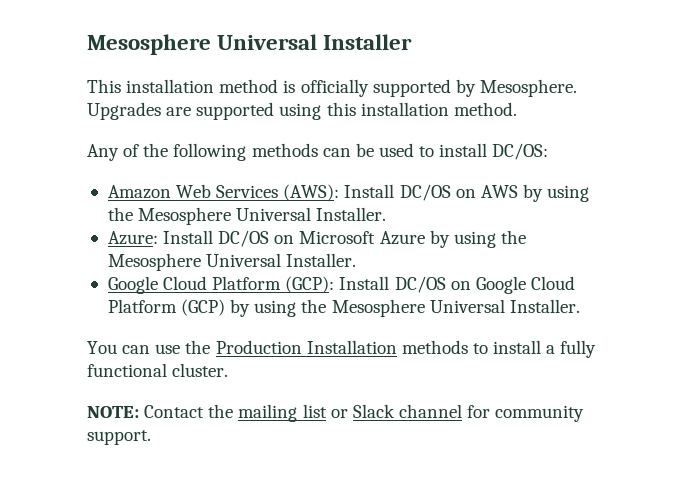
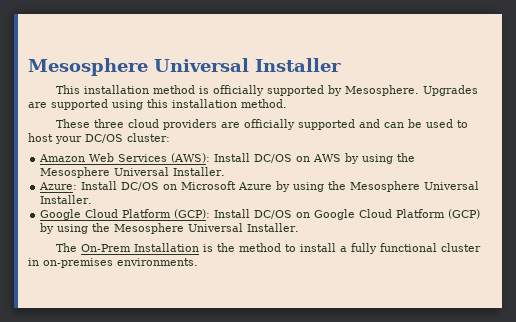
[87,143,549,161] Any of the following methods can be used to install DC/OS: -> [56,119,469,130] [28,133,170,144] These three cloud providers are officially supported and can be used to host your DC/OS cluster:
[87,340,468,354] You can use the Production Installation methods -> [56,243,282,252] The On-Prem Installation is the method
[172,363,229,377] [87,404,585,422] [87,430,151,445] cluster. // NOTE: Contact the mailing list or Slack channel for community support. -> [441,243,482,252] [28,258,198,268] cluster in on-premises environments.

